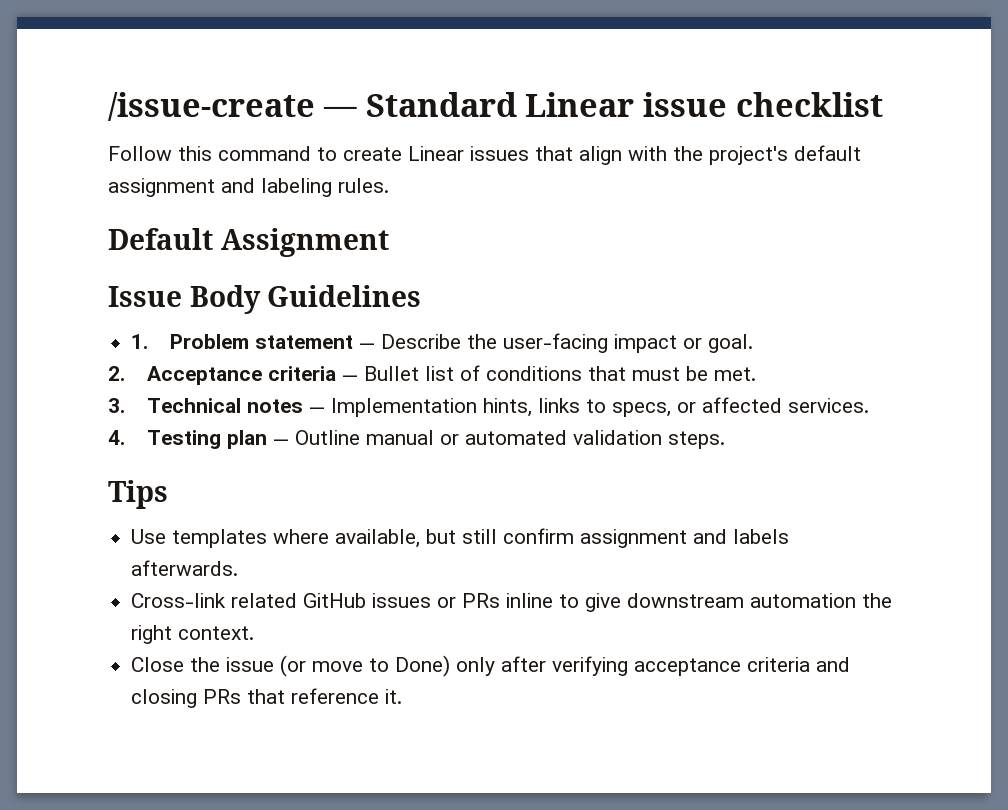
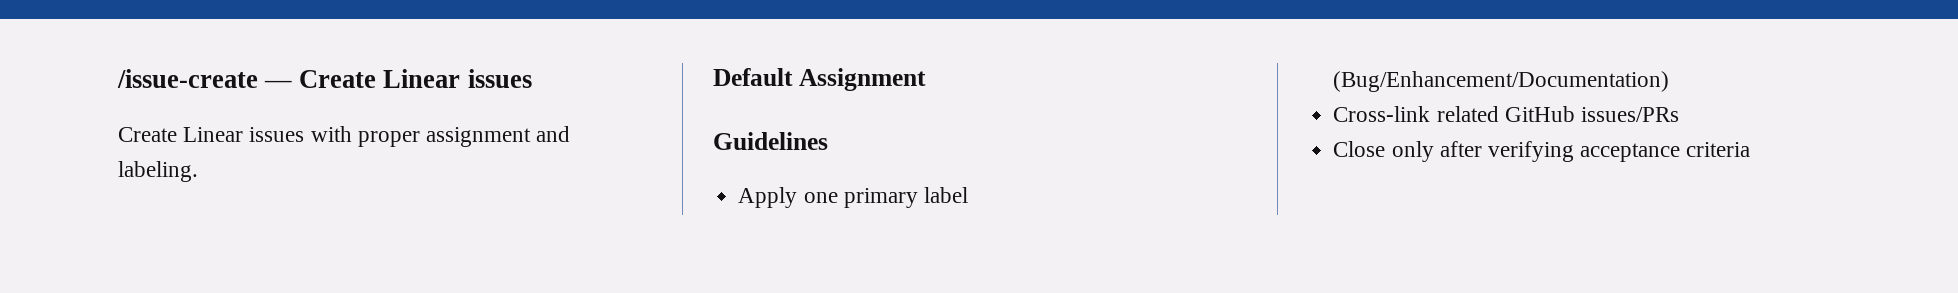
[365,92,883,117] [108,145,861,165] [108,178,389,197] Standard Linear issue checklist // Follow this command to create Linear issues that align with the project's default assignment and labeling rules. -> [299,69,532,88] [118,126,571,147] [118,161,198,182] Create Linear issues // Create Linear issues with proper assignment and labeling.
[108,285,261,314] Issue Body -> (926, 79) none
[131,333,754,353] [108,365,756,385] [108,397,869,417] [108,430,725,449] [108,480,168,509] [131,528,790,548] [131,560,239,576] [131,593,893,612] [131,625,255,644] [131,655,451,677] 1. Problem statement — Describe the user-facing impact or goal. // 2. Acceptance criteria — Bullet list of conditions that must be met. // 3. Technical notes — Implementation hints, links to specs, or affected services. // 4. Testing plan — Outline manual or automated validation steps. // Tips // Use templates where available, but still confirm assignment and labels afterwards. // Cross-link related GitHub issues or PRs inline to give downstream automation the right context. // Close the issue (or move to Done) -> [738,187,968,208] [1333,71,1670,92] [1333,106,1679,122] [1333,141,1386,157] Apply one primary label (Bug/Enhancement/Documentation) // Cross-link related GitHub issues/PRs // Close
[816,657,851,672] [131,688,403,708] and closing PRs that reference it. -> (1751, 149) none

